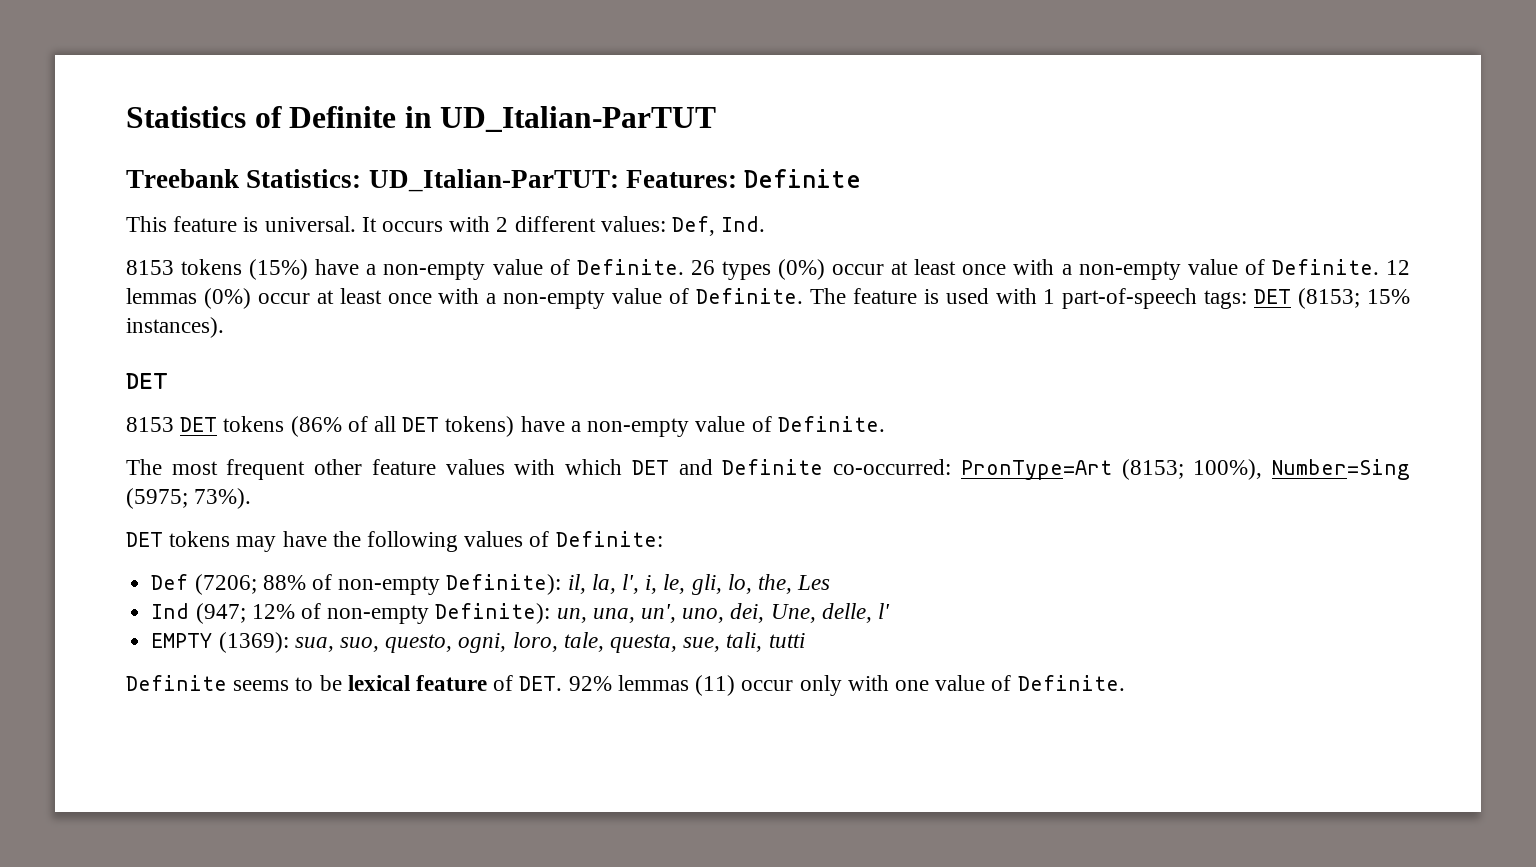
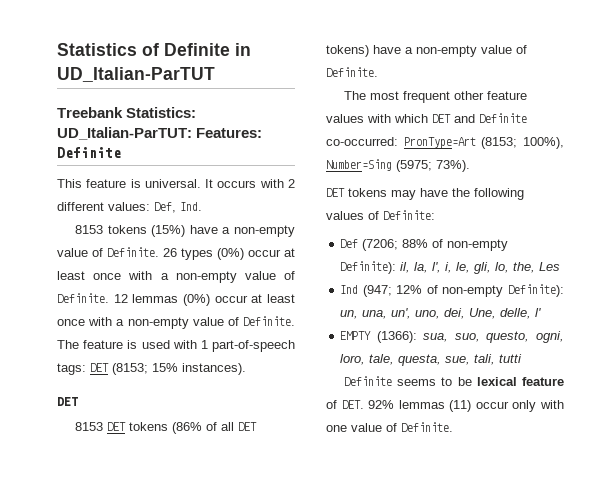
[218,632,289,653] (1369): -> [376,331,417,343] (1366):

